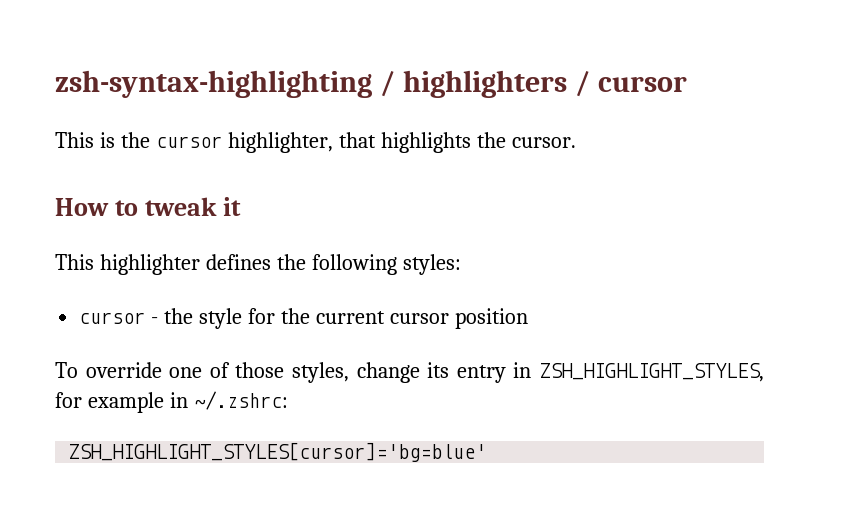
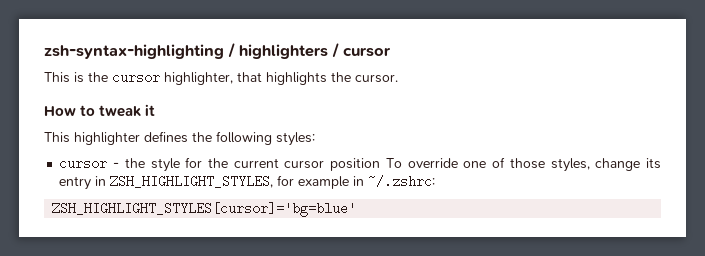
(528, 318) // -> (381, 164) none

